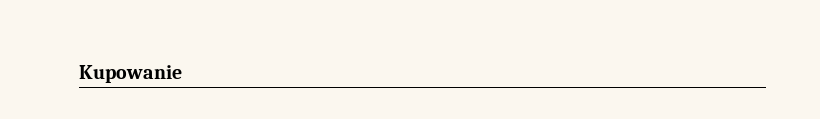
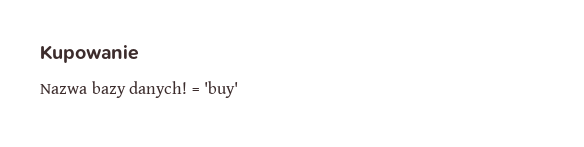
(182, 74) none -> [40,81,239,98] // Nazwa bazy danych! = 'buy'

